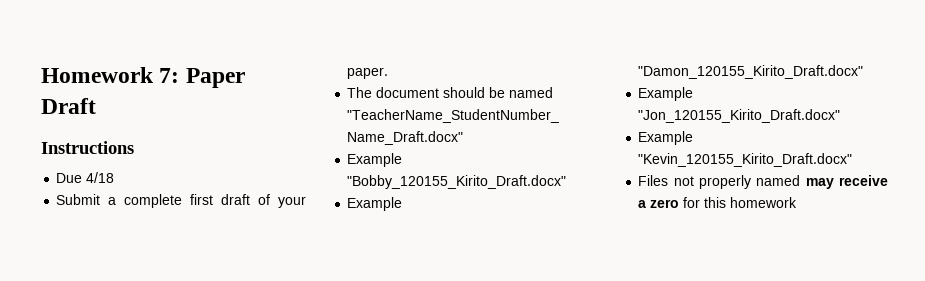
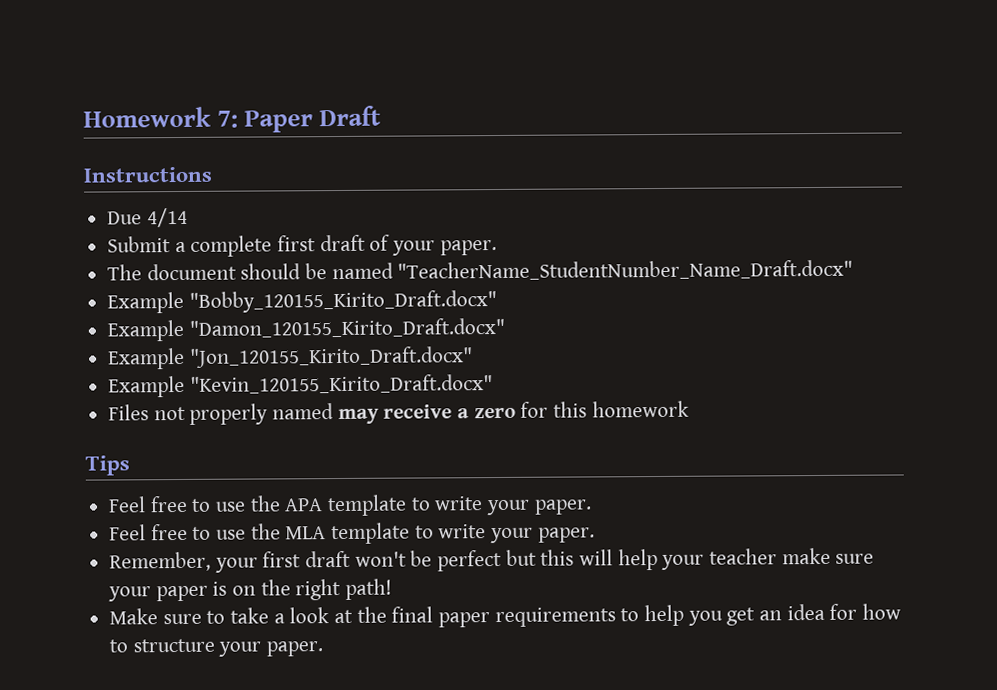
[86,172,115,183] 4/18 -> [146,207,188,228] 4/14
(798, 202) none -> [85,455,130,476] [108,494,592,517] [109,522,595,545] [109,547,875,573] [108,578,393,602] [109,603,902,628] [109,638,324,657] // Tips // Feel free to use the APA template to write your paper. // Feel free to use the MLA template to write your paper. // Remember, your first draft won't be perfect but this will help your teacher make sure your paper is on the right path! // Make sure to take a look at the final paper requirements to help you get an idea for how to structure your paper.

